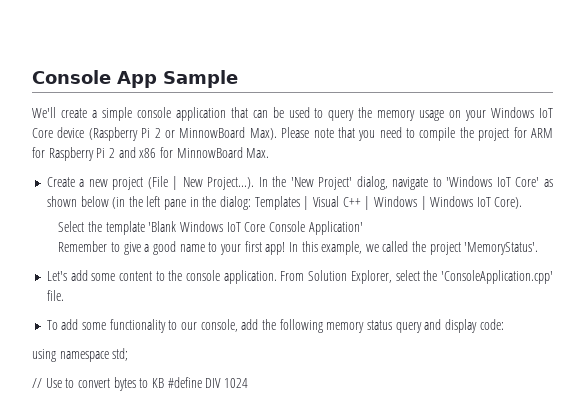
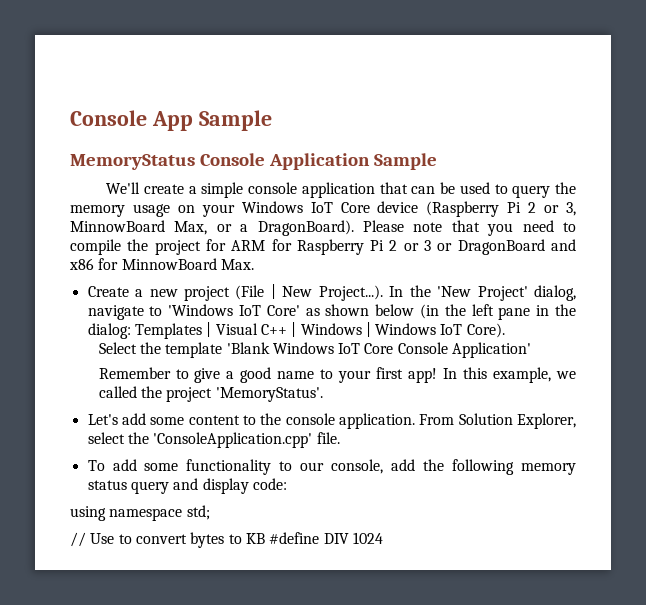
(238, 79) none -> [70,153,437,170] // MemoryStatus Console Application Sample
[179,127,277,140] MinnowBoard Max). -> [566,202,577,216] [70,220,354,236] 3, MinnowBoard Max, or a DragonBoard).
(115, 153) none -> [403,239,545,255] or 3 or DragonBoard

